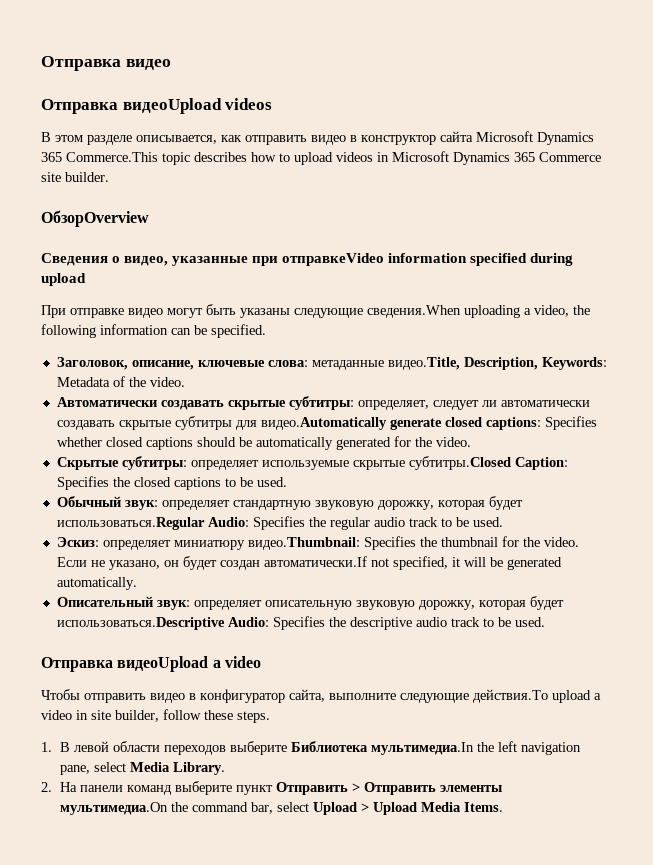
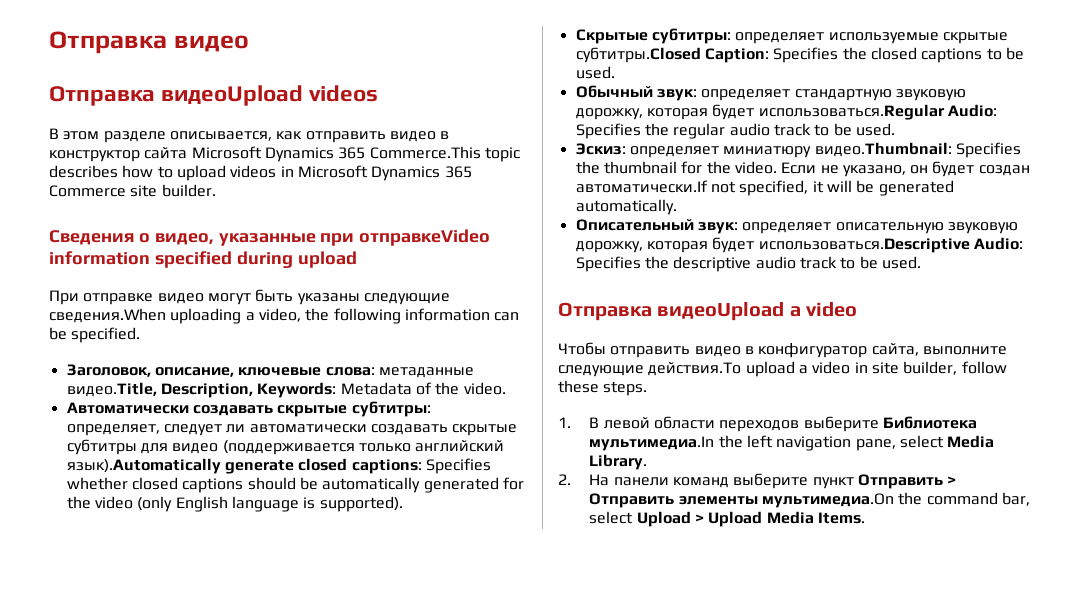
[41,210,149,227] // ОбзорOverview -> (216, 190) none
[260,417,387,430] видео.Automatically -> [172,440,505,455] [66,458,221,474] видео (поддерживается только английский язык).Automatically
[435,437,471,447] video. -> [94,496,403,512] video (only English language is supported).

